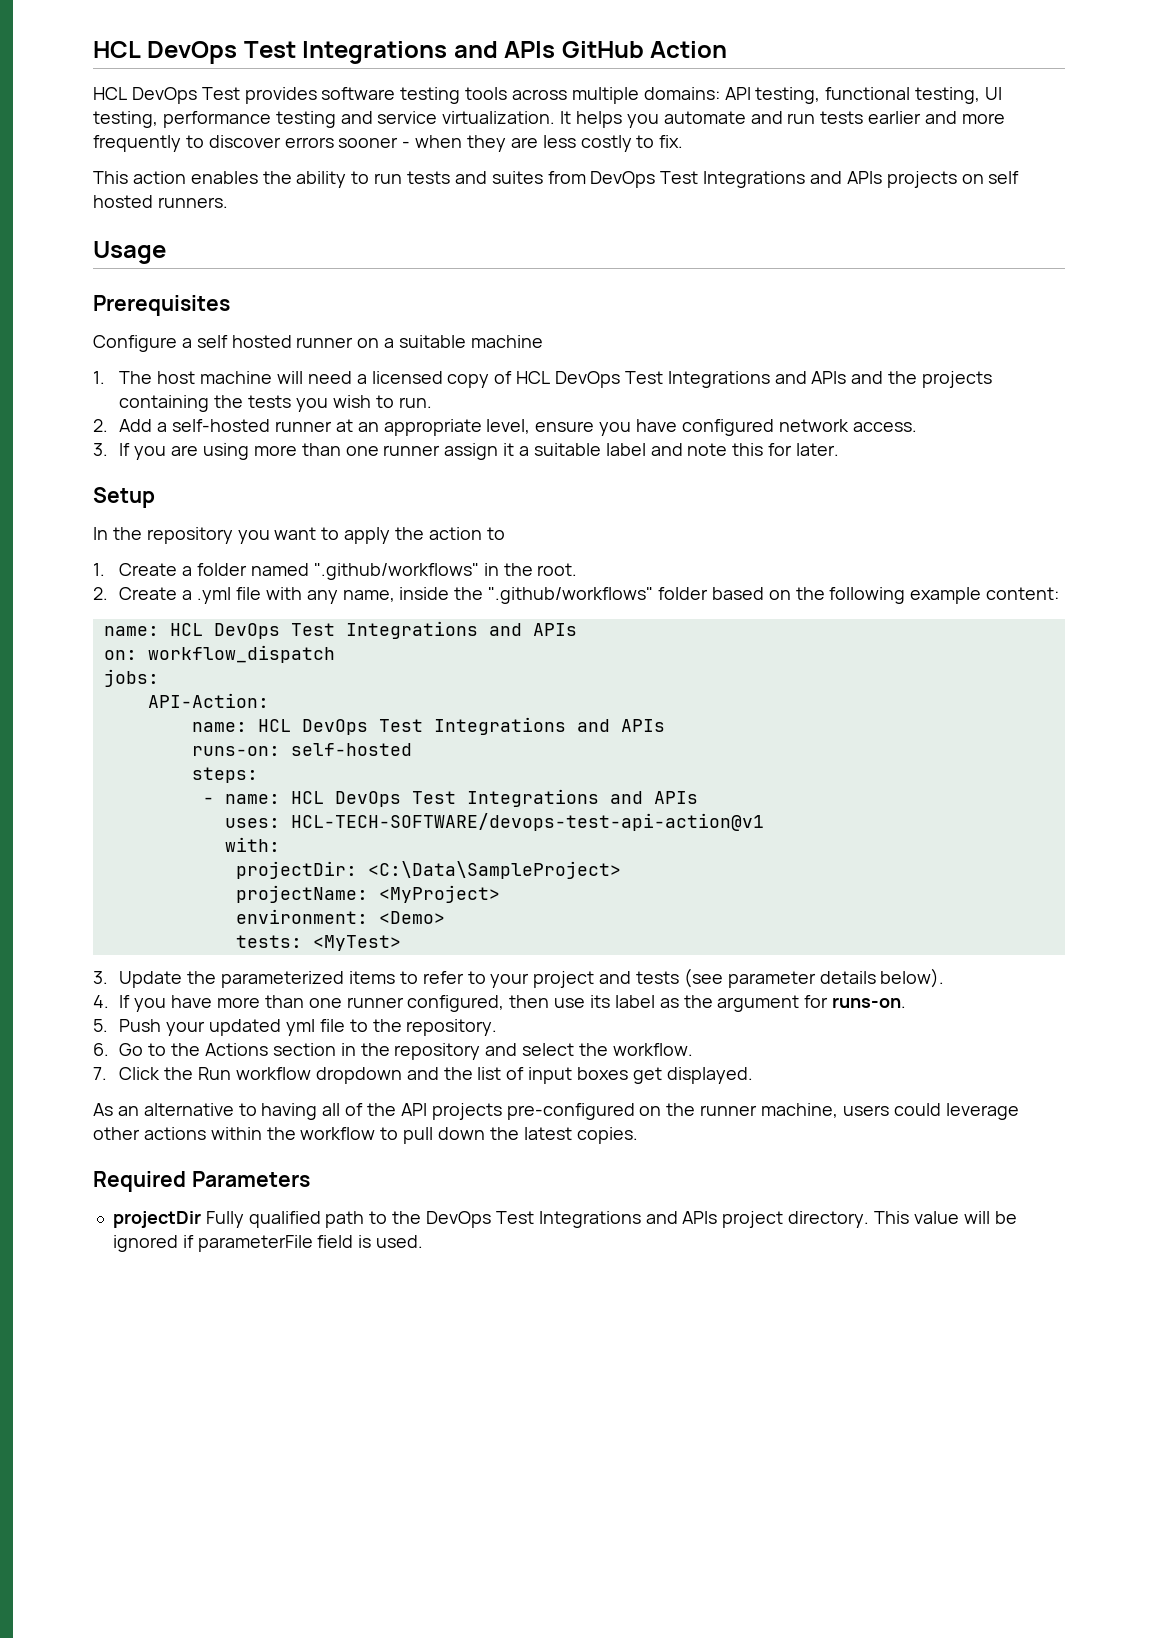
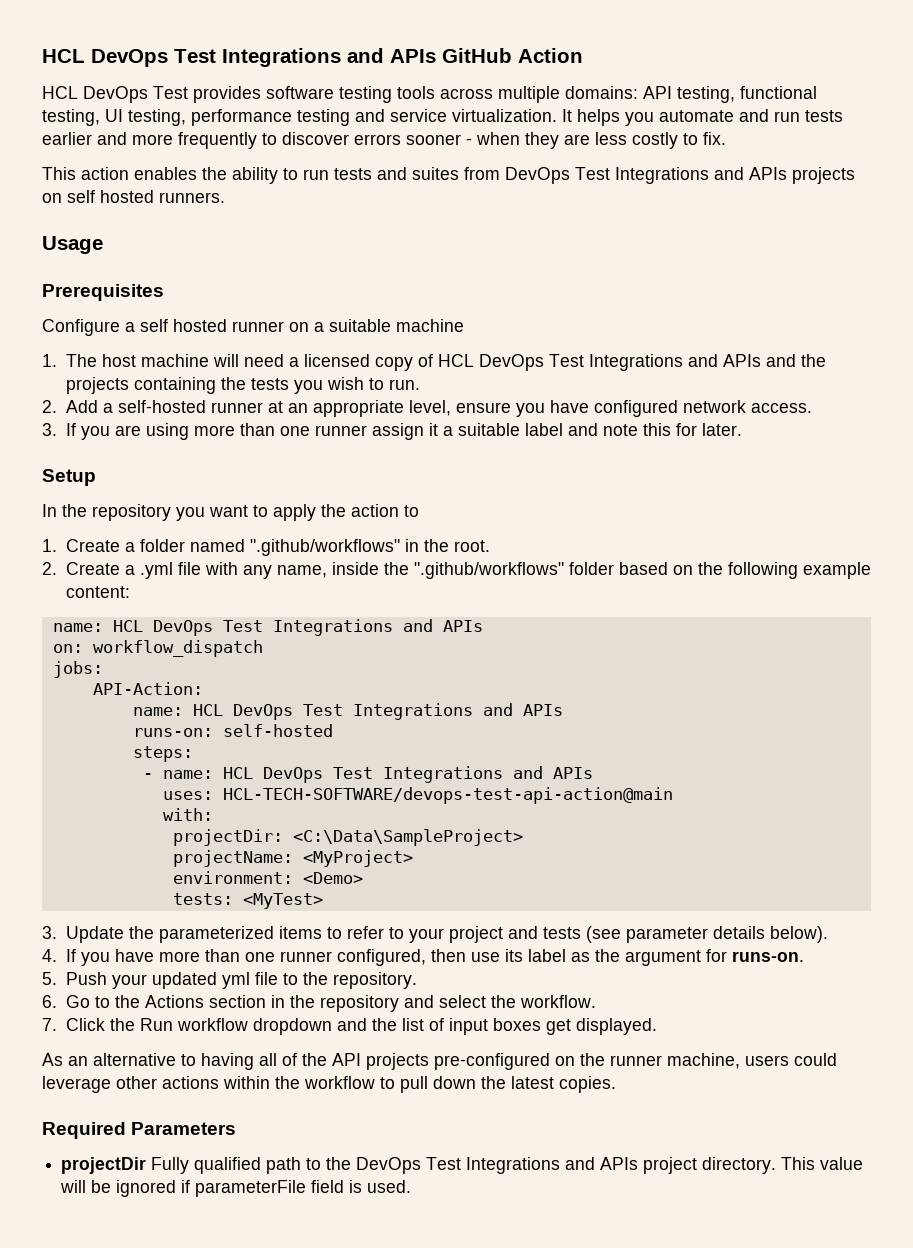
[290,813,764,831] HCL-TECH-SOFTWARE/devops-test-api-action@v1 -> [222,787,673,804] HCL-TECH-SOFTWARE/devops-test-api-action@main

